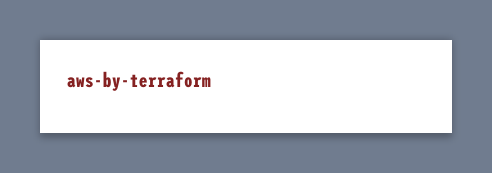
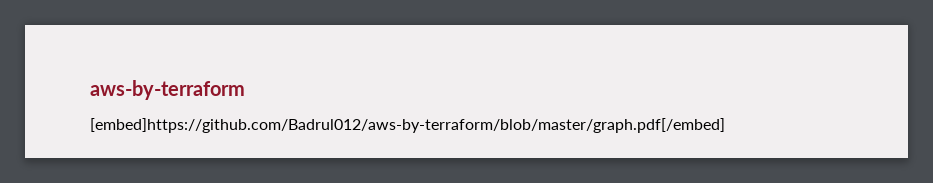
(211, 81) none -> [90,118,725,133] // [embed]https://github.com/Badrul012/aws-by-terraform/blob/master/graph.pdf[/embed]

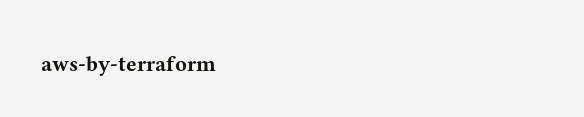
[90,118,725,133] // [embed]https://github.com/Badrul012/aws-by-terraform/blob/master/graph.pdf[/embed] -> (216, 66) none

